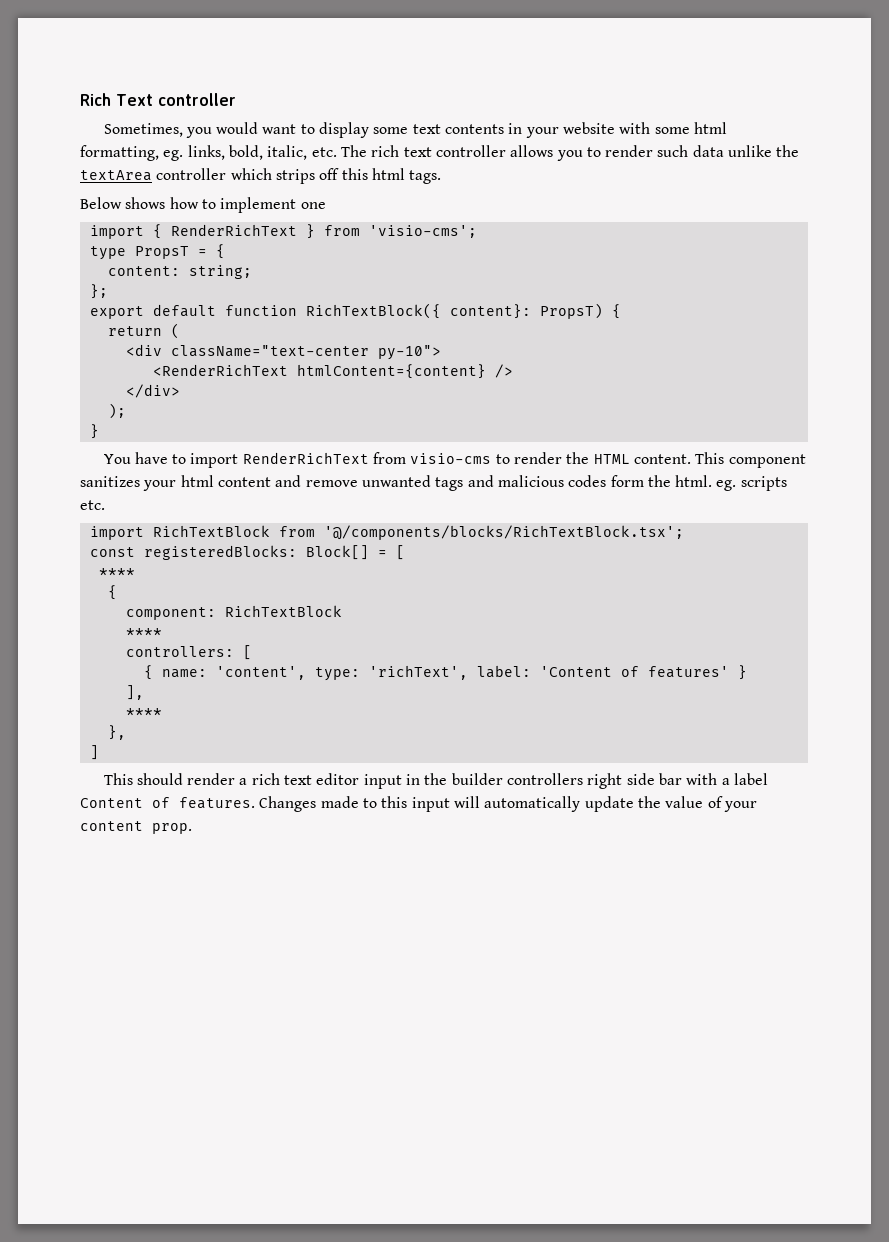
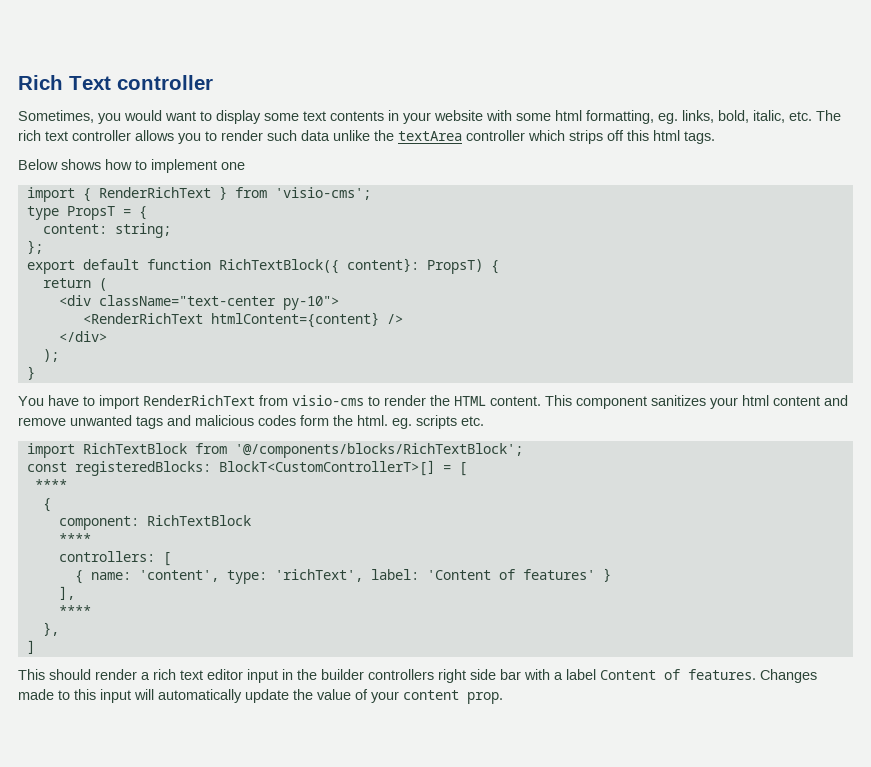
[323,525,684,540] '@/components/blocks/RichTextBlock.tsx'; -> [234,443,523,458] '@/components/blocks/RichTextBlock';
[305,545,369,560] Block[] -> [218,460,435,476] BlockT<CustomControllerT>[]

